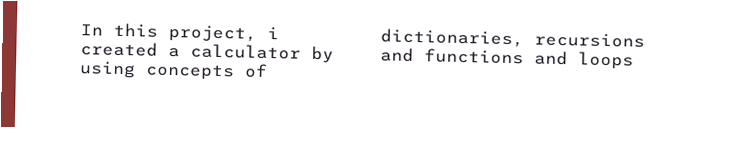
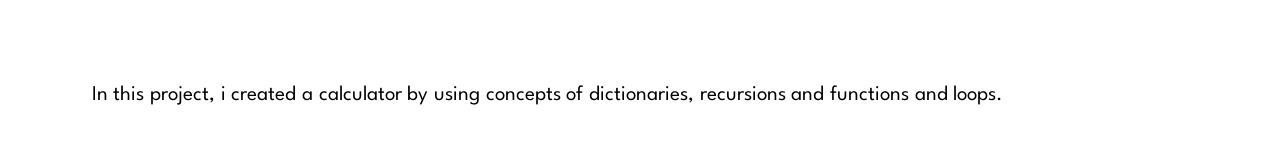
[578,51,634,70] loops -> [953,85,1004,105] loops.

